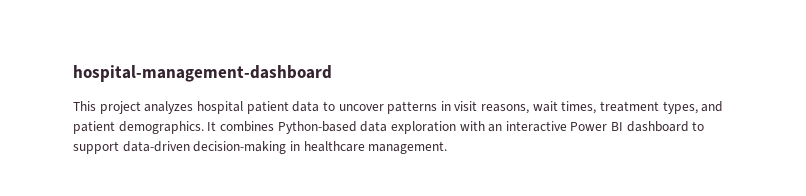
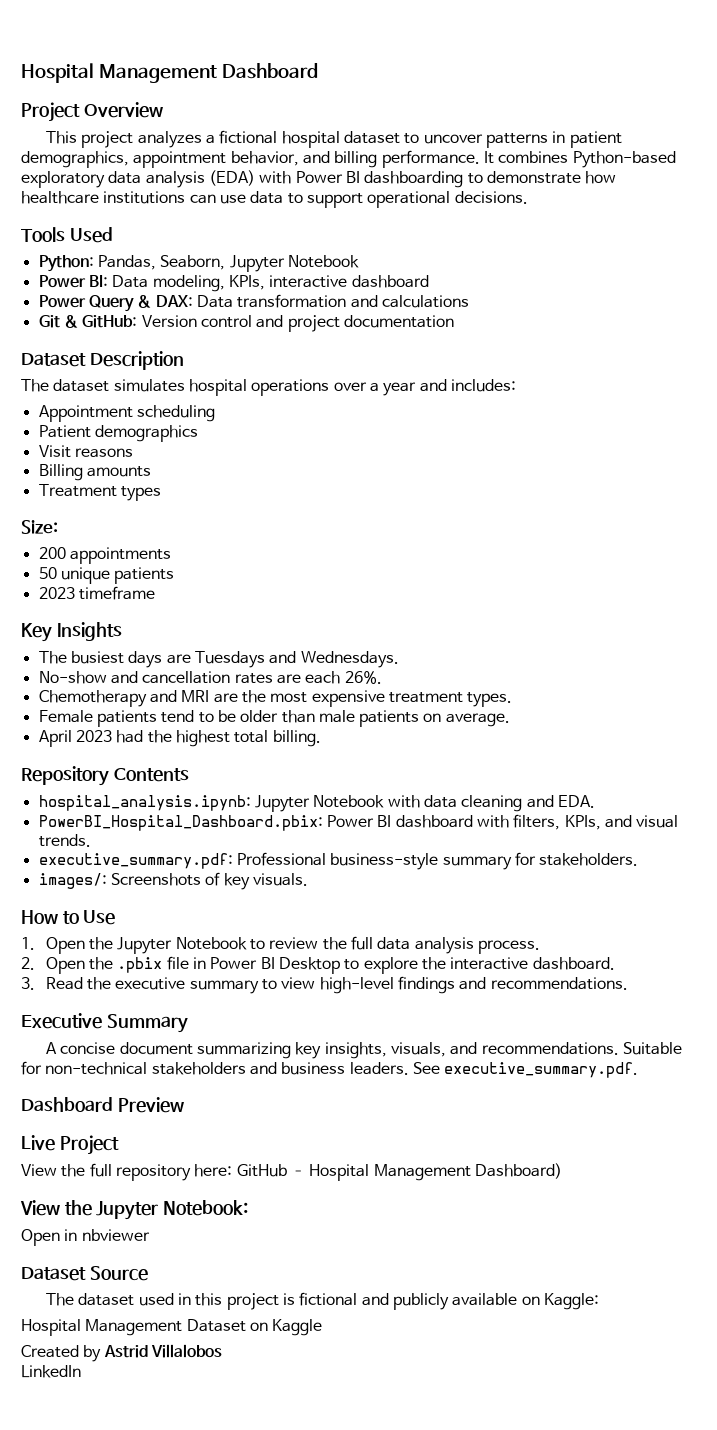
[73,65,332,82] [73,101,724,114] [73,121,705,134] [73,141,448,154] hospital-management-dashboard // This project analyzes hospital patient data to uncover patterns in visit reasons, wait times, treatment types, and patient demographics. It combines Python-based data exploration with an interactive Power BI dashboard to support data-driven decision-making in healthcare management. -> [21,63,318,83] [21,102,163,122] [46,130,622,148] [21,150,676,168] [21,170,617,188] [21,191,528,208] [21,227,113,243] [38,255,359,272] [38,275,429,292] [38,294,469,312] [38,315,454,332] [21,351,184,370] [21,379,516,396] [38,405,215,422] [38,425,198,442] [38,445,133,458] [38,464,151,481] [38,484,161,501] [21,520,58,534] [38,547,171,564] [38,567,175,584] [38,586,155,600] [21,622,122,642] [38,651,399,668] [38,671,382,684] [38,690,513,707] [38,710,510,727] [38,730,321,747] [21,766,189,786] [38,795,595,812] [38,814,679,831] [38,834,91,847] [38,852,639,870] [38,872,308,890] [21,910,116,925] [21,936,540,954] [21,956,615,974] [21,976,628,994] [21,1013,188,1033] [46,1042,683,1059] [21,1061,639,1078] [21,1097,184,1113] [21,1135,119,1155] [21,1163,562,1181] [20,1200,249,1220] [21,1229,150,1246] [21,1266,148,1281] [46,1292,599,1310] [21,1319,323,1336] [21,1344,222,1362] [21,1365,81,1378] Hospital Management Dashboard // Project Overview // This project analyzes a fictional hospital dataset to uncover patterns in patient demographics, appointment behavior, and billing performance. It combines Python-based exploratory data analysis (EDA) with Power BI dashboarding to demonstrate how healthcare institutions can use data to support operational decisions. // Tools Used // Python: Pandas, Seaborn, Jupyter Notebook // Power BI: Data modeling, KPIs, interactive dashboard // Power Query & DAX: Data transformation and calculations // Git & GitHub: Version control and project documentation // Dataset Description // The dataset simulates hospital operations over a year and includes: // Appointment scheduling // Patient demographics // Visit reasons // Billing amounts // Treatment types // Size: // 200 appointments // 50 unique patients // 2023 timeframe // Key Insights // The busiest days are Tuesdays and Wednesdays. // No-show and cancellation rates are each 26%. // Chemotherapy and MRI are the most expensive treatment types. // Female patients tend to be older than male patients on average. // April 2023 had the highest total billing. // Repository Contents // hospital_analysis.ipynb: Jupyter Notebook with data cleaning and EDA. // PowerBI_Hospital_Dashboard.pbix: Power BI dashboard with filters, KPIs, and visual trends. // executive_summary.pdf: Professional business-style summary for stakeholders. // images/: Screenshots of key visuals. // How to Use // 1. Open the Jupyter Notebook to review the full data analysis process. // 2. Open the .pbix file in Power BI Desktop to explore the interactive dashboard. // 3. Read the executive summary to view high-level findings and recommendations. // Executive Summary // A concise document summarizing key insights, visuals, and recommendations. Suitable for non-technical stakeholders and business leaders. See executive_summary.pdf. // Dashboard Preview // Live Project // View the full repository here: GitHub – Hospital Management Dashboard) // View the Jupyter Notebook: // Open in nbviewer // Dataset Source // The dataset used in this project is fictional and publicly available on Kaggle: // Hospital Management Dataset on Kaggle // Created by Astrid Villalobos // LinkedIn

